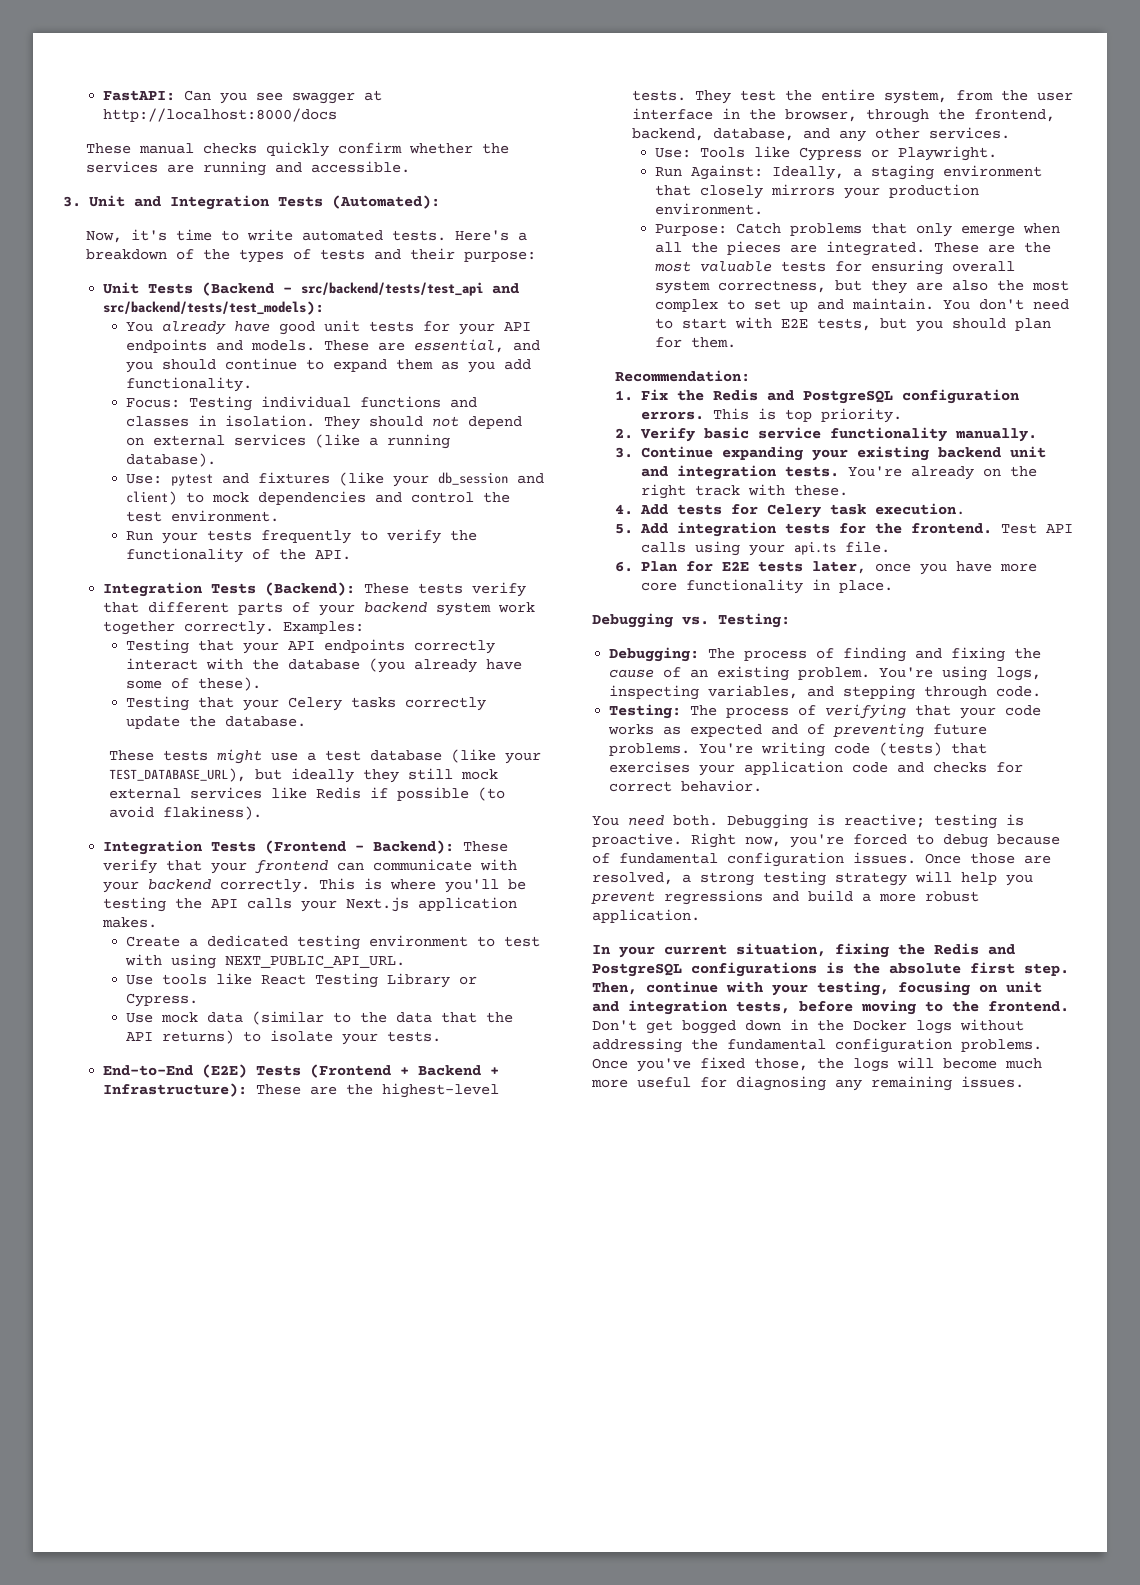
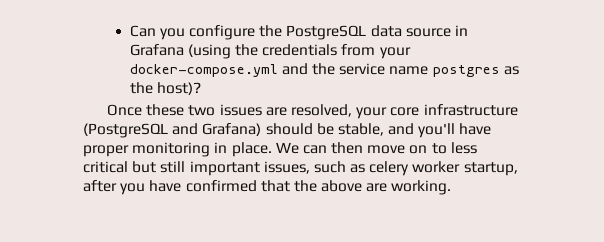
[103,90,176,101] FastAPI: -> (129, 31) none
[256,90,383,104] [103,108,338,122] [86,142,510,157] [86,161,411,176] [63,195,440,210] [86,229,528,243] [86,248,537,263] [103,282,520,296] [103,301,325,315] [126,320,532,335] [126,339,541,353] [126,358,532,373] [126,377,253,392] [126,396,478,411] [126,415,523,430] [126,434,451,449] [126,453,217,467] [126,472,545,487] [126,491,511,505] [126,510,280,522] [126,529,478,544] [126,548,352,563] [103,582,527,597] [103,601,536,616] [103,621,365,635] [126,639,496,654] [126,658,523,673] [126,677,262,691] [126,696,487,711] [126,716,307,729] [109,749,542,764] [109,768,499,783] [109,787,506,801] [109,806,263,820] [103,840,509,855] [103,859,518,874] [103,878,527,893] [103,897,518,912] [102,917,158,928] [126,935,541,950] [125,954,406,969] [126,973,478,988] [126,993,199,1007] [126,1011,514,1025] [126,1030,442,1045] [103,1064,500,1078] [103,1083,500,1098] [632,89,1074,104] [632,108,1056,123] [632,127,1011,142] [655,146,998,161] [655,165,1043,180] [655,184,980,199] [655,203,764,215] [655,223,1061,237] [655,241,1052,256] [655,260,1016,275] [655,280,1070,294] [655,298,1070,312] [655,317,1052,332] [655,337,737,348] [615,370,751,382] [615,389,1020,404] [640,408,902,423] [615,427,1037,442] [615,446,1046,461] [640,465,1037,480] [640,484,848,499] [615,503,965,518] [615,522,1073,537] [640,541,890,556] [615,561,1037,575] [640,579,893,594] [592,613,790,628] [609,647,1042,662] [609,666,1042,681] [609,685,1042,700] [609,704,1042,719] [608,723,988,738] [609,742,988,757] [609,761,1024,776] [609,780,763,792] [592,814,1024,829] [592,833,1060,848] [592,852,1051,867] [592,871,1033,886] [591,890,979,905] [592,909,700,923] [592,943,1015,958] [592,962,1069,977] [592,981,1042,996] [592,1000,1069,1015] [592,1019,1024,1034] [592,1038,1042,1053] [592,1057,1042,1072] [591,1076,1024,1091] see swagger at http://localhost:8000/docs // These manual checks quickly confirm whether the services are running and accessible. // 3. Unit and Integration Tests (Automated): // Now, it's time to write automated tests. Here's a breakdown of the types of tests and their purpose: // Unit Tests (Backend - src/backend/tests/test_api and src/backend/tests/test_models): // You already have good unit tests for your API endpoints and models. These are essential, and you should continue to expand them as you add functionality. // Focus: Testing individual functions and classes in isolation. They should not depend on external services (like a running database). // Use: pytest and fixtures (like your db_session and client) to mock dependencies and control the test environment. // Run your tests frequently to verify the functionality of the API. // Integration Tests (Backend): These tests verify that different parts of your backend system work together correctly. Examples: // Testing that your API endpoints correctly interact with the database (you already have some of these). // Testing that your Celery tasks correctly update the database. // These tests might use a test database (like your TEST_DATABASE_URL), but ideally they still mock external services like Redis if possible (to avoid flakiness). // Integration Tests (Frontend - Backend): These verify that your frontend can communicate with your backend correctly. This is where you'll be testing the API calls your Next.js application makes. // Create a dedicated testing environment to test with using NEXT_PUBLIC_API_URL. // Use tools like React Testing Library or Cypress. // Use mock data (similar to the data that the API returns) to isolate your tests. // End-to-End (E2E) Tests (Frontend + Backend + Infrastructure): These are the highest-level tests. They test the entire system, from the user interface in the browser, through the frontend, backend, database, and any other services. // Use: Tools like Cypress or Playwright. // Run Against: Ideally, a staging environment that closely mirrors your production environment. // Purpose: Catch problems that only emerge when all the pieces are integrated. These are the most valuable tests for ensuring overall system correctness, but they are also the most complex to set up and maintain. You don't need to start with E2E tests, but you should plan for them. // Recommendation: // 1. Fix the Redis and PostgreSQL configuration errors. This is top priority. // 2. Verify basic service functionality manually. // 3. Continue expanding your existing backend unit and integration tests. You're already on the right track with these. // 4. Add tests for Celery task execution. // 5. Add integration tests for the frontend. Test API calls using your api.ts file. // 6. Plan for E2E tests later, once you have more core functionality in place. // Debugging vs. Testing: // Debugging: The process of finding and fixing the cause of an existing problem. You're using logs, inspecting variables, and stepping through code. // Testing: The process of verifying that your code works as expected and of preventing future problems. You're writing code (tests) that exercises your application code and checks for correct behavior. // You need both. Debugging is reactive; testing is proactive. Right now, you're forced to debug because of fundamental configuration issues. Once those are resolved, a strong testing strategy will help you prevent regressions and build a more robust application. // In your current situation, fixing the Redis and PostgreSQL configurations is the absolute first step. Then, continue with your testing, focusing on unit and integration tests, before moving to the frontend. Don't get bogged down in the Docker logs without addressing the fundamental configuration problems. Once you've fixed those, the logs will become much more useful for diagnosing any remaining issues. -> [189,25,469,40] [129,44,411,59] [129,63,519,77] [129,82,201,95] [107,104,518,119] [83,123,492,138] [83,142,477,157] [83,161,518,176] [83,180,452,195] configure the PostgreSQL data source in Grafana (using the credentials from your docker-compose.yml and the service name postgres as the host)? // Once these two issues are resolved, your core infrastructure (PostgreSQL and Grafana) should be stable, and you'll have proper monitoring in place. We can then move on to less critical but still important issues, such as celery worker startup, after you have confirmed that the above are working.

